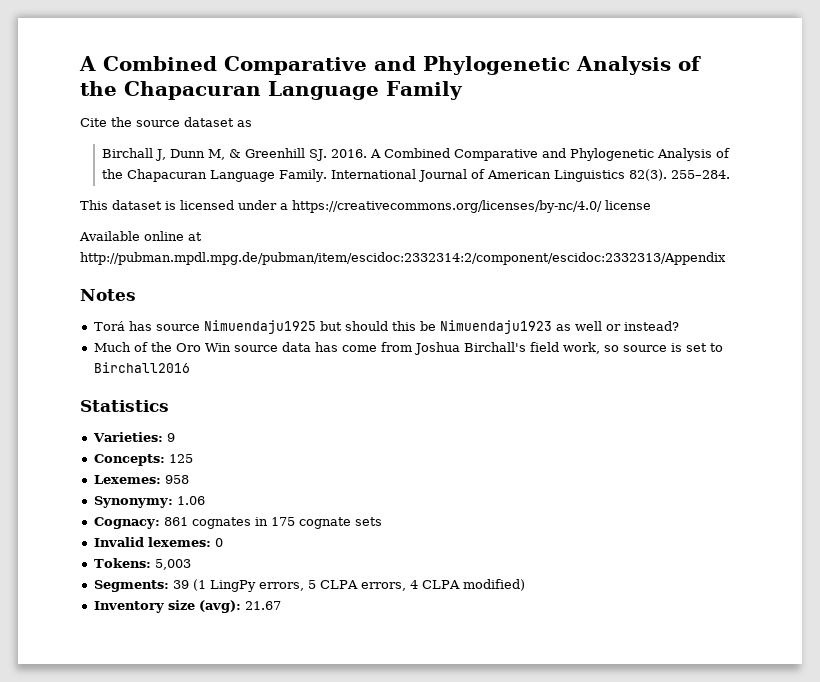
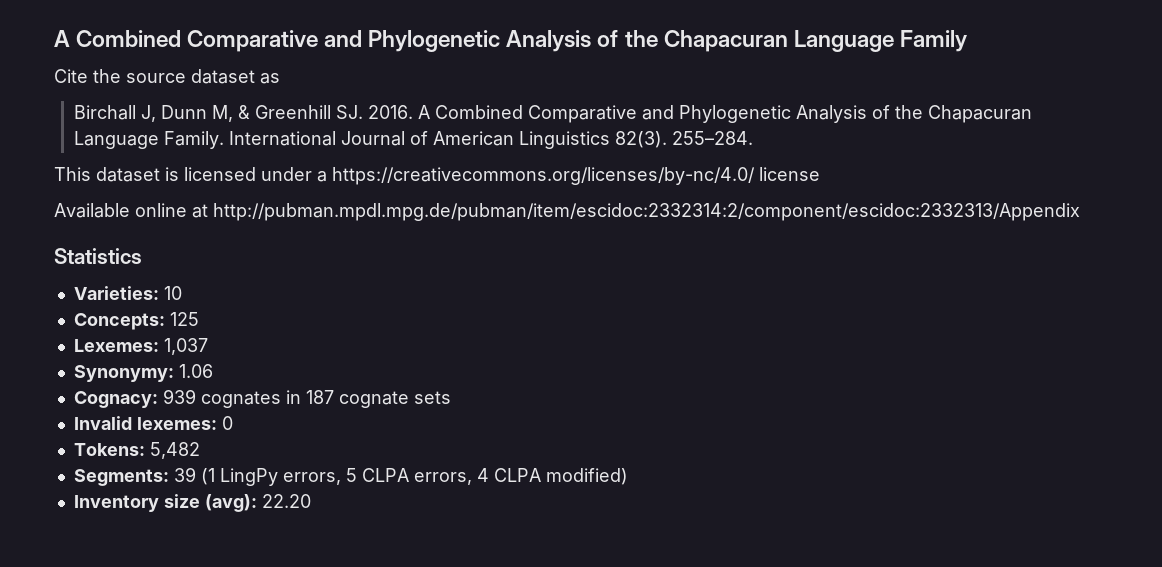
[80,289,136,301] [93,320,679,334] [93,342,723,355] [93,362,190,373] // Notes // Torá has source Nimuendaju1925 but should this be Nimuendaju1923 as well or instead? // Much of the Oro Win source data has come from Joshua Birchall's field work, so source is set to Birchall2016 -> (1080, 212) none
[166,433,175,442] 9 -> [163,286,182,300] 10
[164,475,189,484] 958 -> [163,338,208,355] 1,037
[163,517,188,526] 861 -> [162,389,196,404] 939
[270,517,295,526] 175 -> [305,390,334,404] 187
[154,559,191,570] 5,003 -> [149,442,200,459] 5,482
[244,601,281,610] 21.67 -> [261,494,311,508] 22.20

